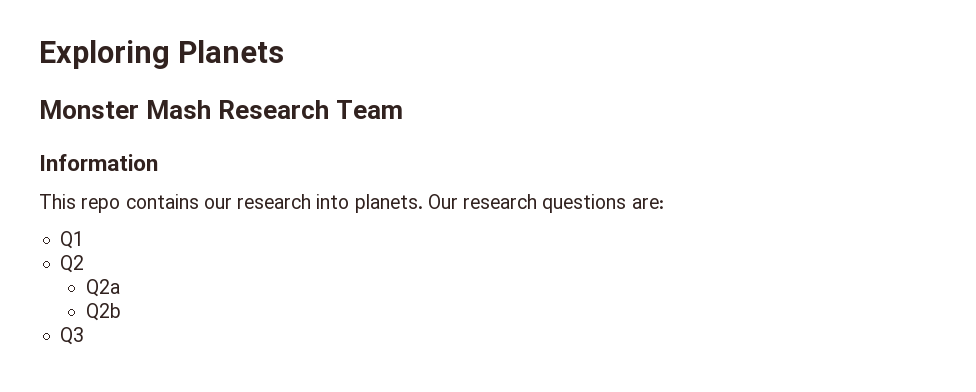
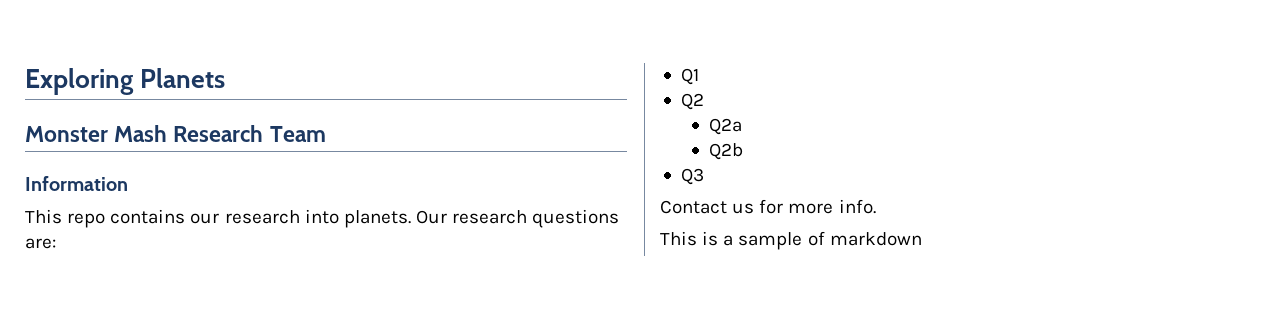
(85, 336) none -> [660,199,876,214] [660,231,922,250] // Contact us for more info. // This is a sample of markdown

